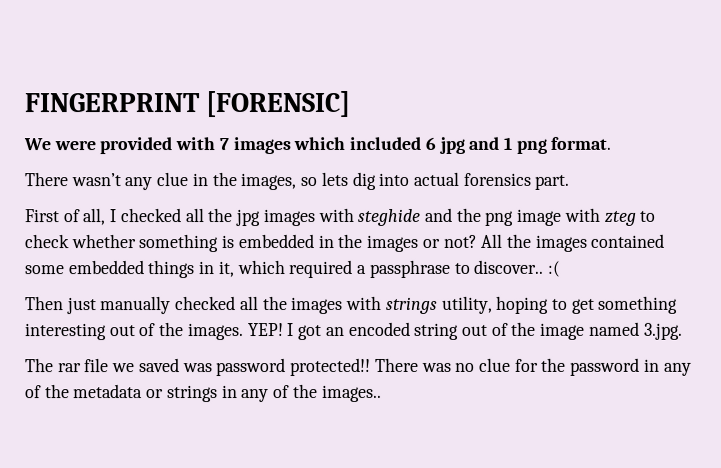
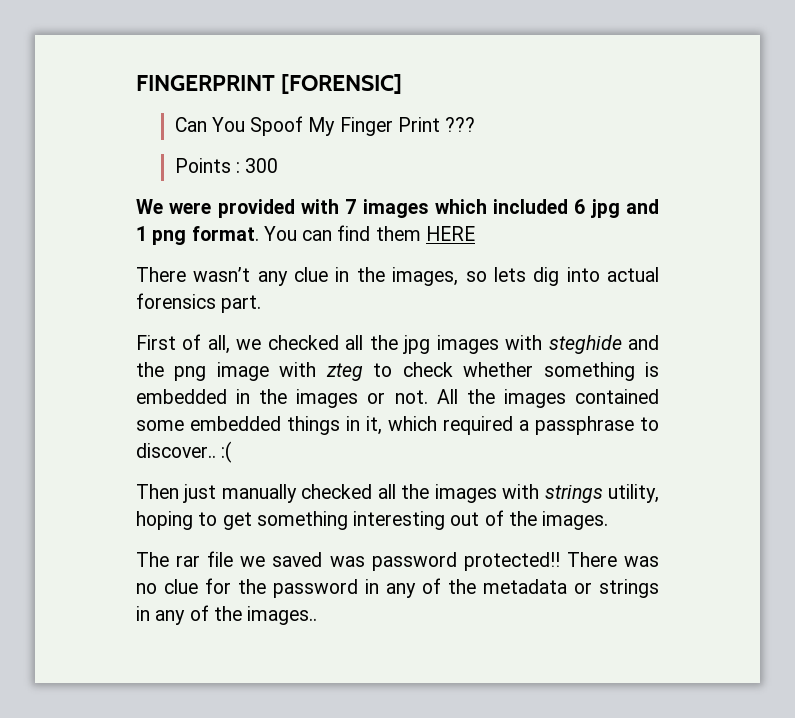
(351, 104) none -> [174,116,476,136] [174,158,279,173] // Can You Spoof My Finger Print ??? // Points : 300
(612, 143) none -> [263,225,475,241] You can find them HERE
[109,209,117,223] I -> [236,339,262,350] we
[443,234,478,248] not? -> [394,390,428,404] not.
[247,321,683,341] YEP! I got an encoded string out of the image named 3.jpg. -> (609, 520) none

